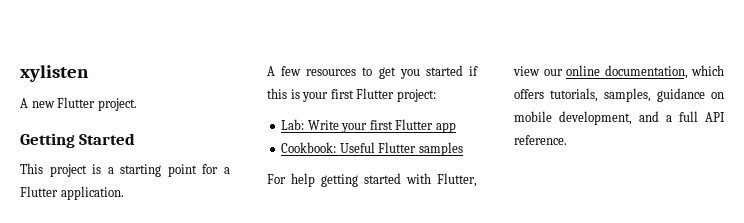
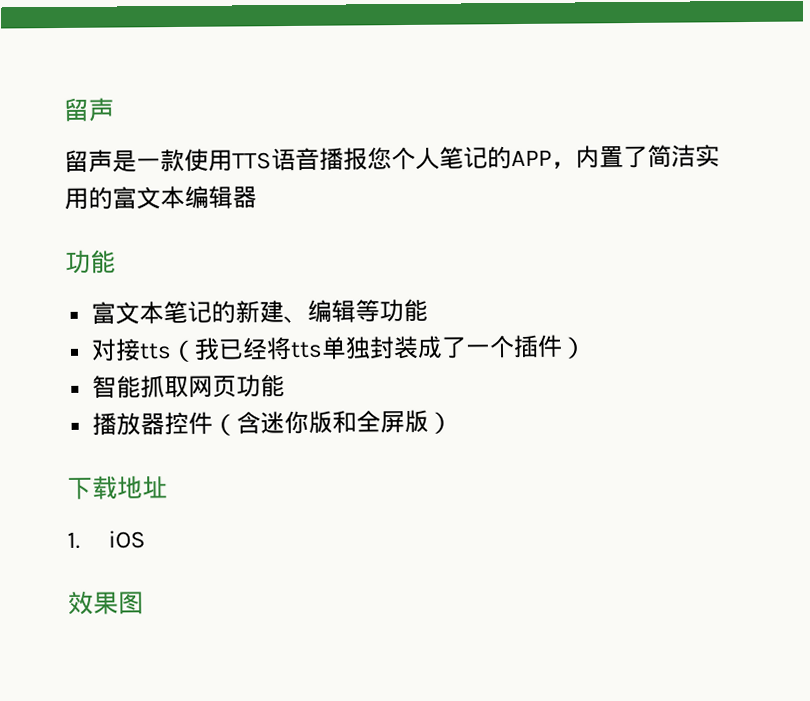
[20,65,89,82] [20,97,137,111] [20,133,136,148] [20,163,231,177] [20,186,124,200] [267,65,478,79] [267,88,436,102] [281,119,456,133] [281,142,463,156] [267,173,477,187] [513,65,724,79] [514,88,724,102] [514,111,725,125] [514,135,567,145] xylisten // A new Flutter project. // Getting Started // This project is a starting point for a Flutter application. // A few resources to get you started if this is your first Flutter project: // Lab: Write your first Flutter app // Cookbook: Useful Flutter samples // For help getting started with Flutter, view our online documentation, which offers tutorials, samples, guidance on mobile development, and a full API reference. -> [63,97,114,122] [64,144,720,173] [64,185,257,210] [65,249,116,274] [91,298,429,325] [91,334,588,363] [92,374,286,399] [92,409,454,436] [67,475,168,500] [67,530,147,549] [68,590,144,615] 留声 // 留声是一款使用TTS语音播报您个人笔记的APP，内置了简洁实用的富文本编辑器 // 功能 // 富文本笔记的新建、编辑等功能 // 对接tts（我已经将tts单独封装成了一个插件） // 智能抓取网页功能 // 播放器控件（含迷你版和全屏版） // 下载地址 // 1. iOS // 效果图

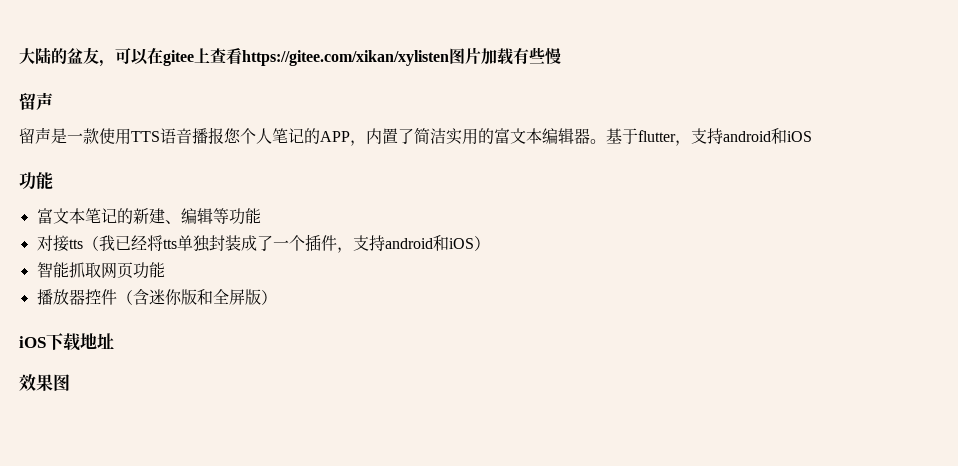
(63, 109) none -> [19,47,561,67] 大陆的盆友，可以在gitee上查看https://gitee.com/xikan/xylisten图片加载有些慢 //
(257, 197) none -> [590,128,812,146] 。基于flutter，支持android和iOS
(564, 346) none -> [336,235,474,253] ，支持android和iOS
(454, 422) none -> [19,336,46,348] iOS
[67,530,147,549] // 1. iOS -> (114, 341) none

